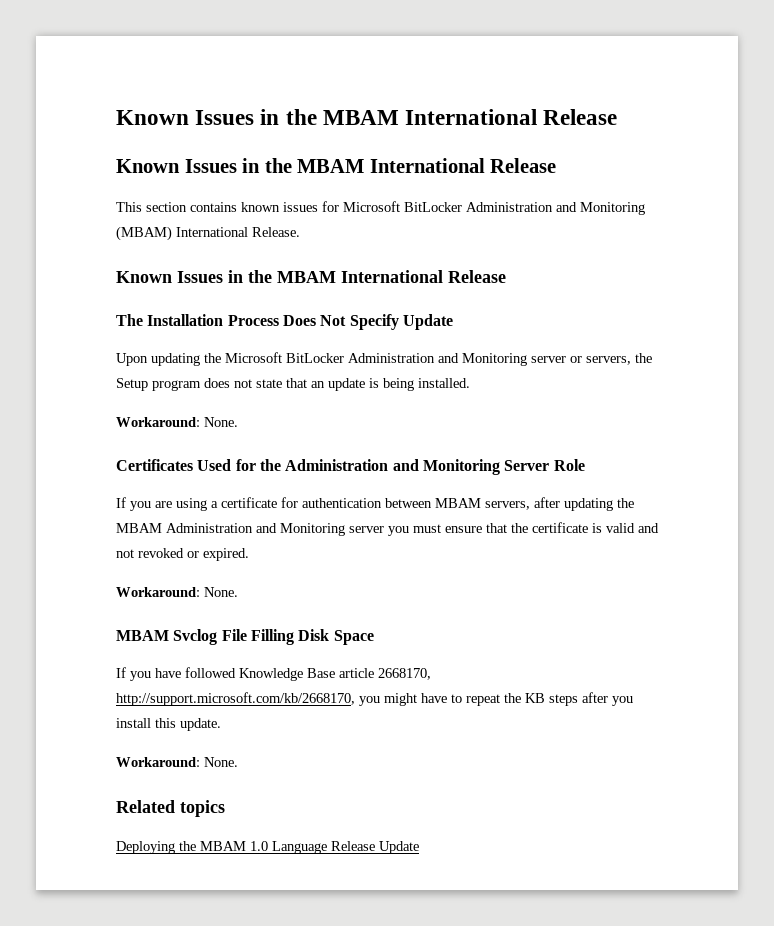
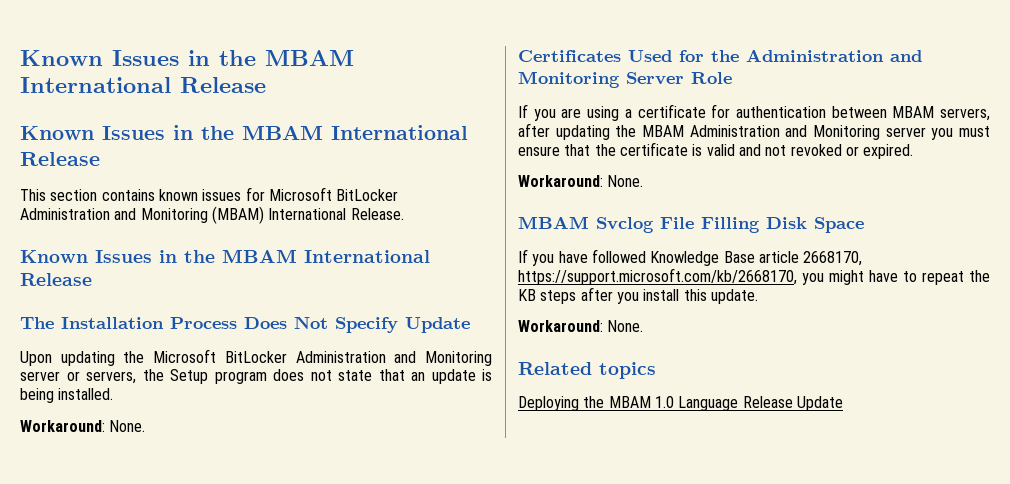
[116,692,355,706] http://support.microsoft.com/kb/2668170, -> [518,268,797,285] https://support.microsoft.com/kb/2668170,

